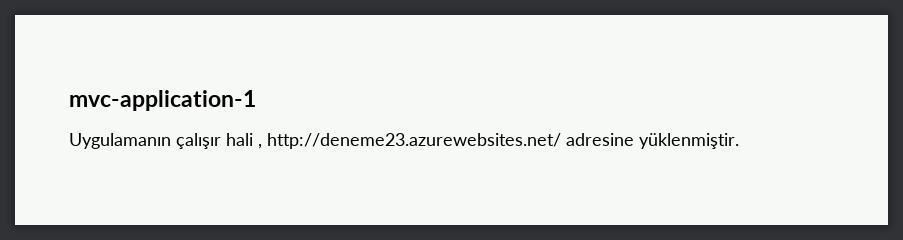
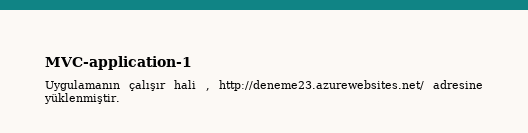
[69,90,256,111] mvc-application-1 -> [45,56,192,70] MVC-application-1

